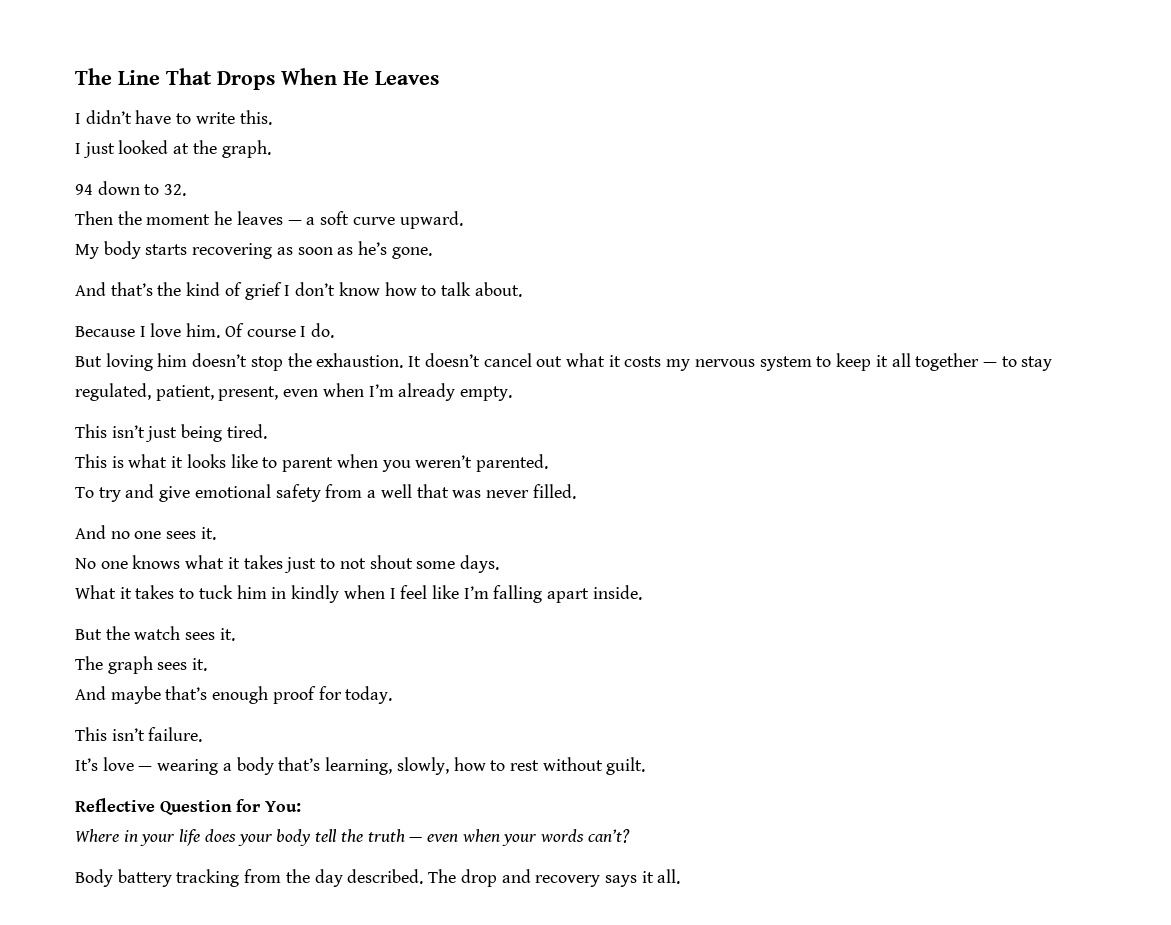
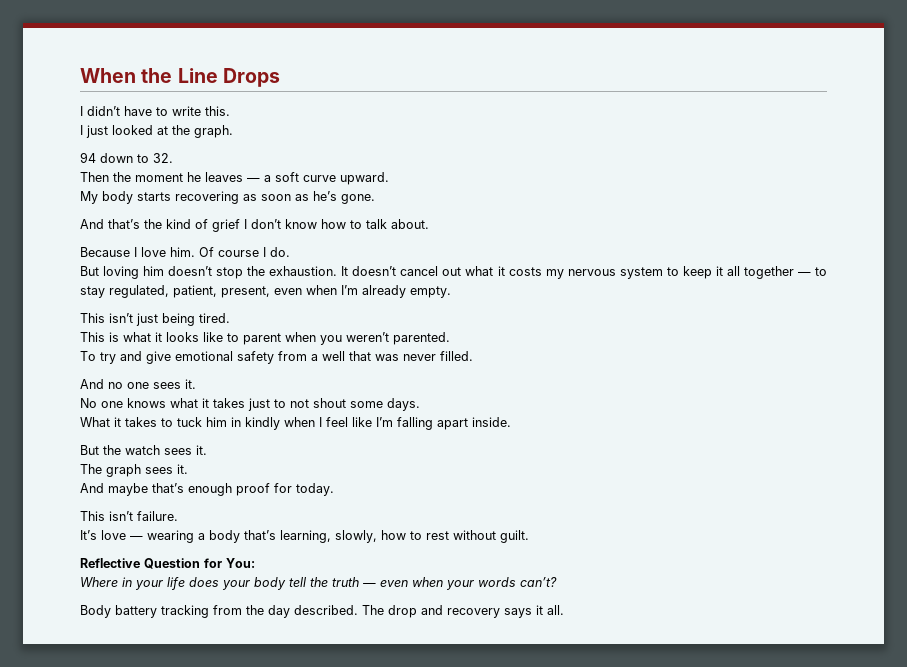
[75,68,439,90] The Line That Drops When He Leaves -> [80,68,280,87] When the Line Drops

